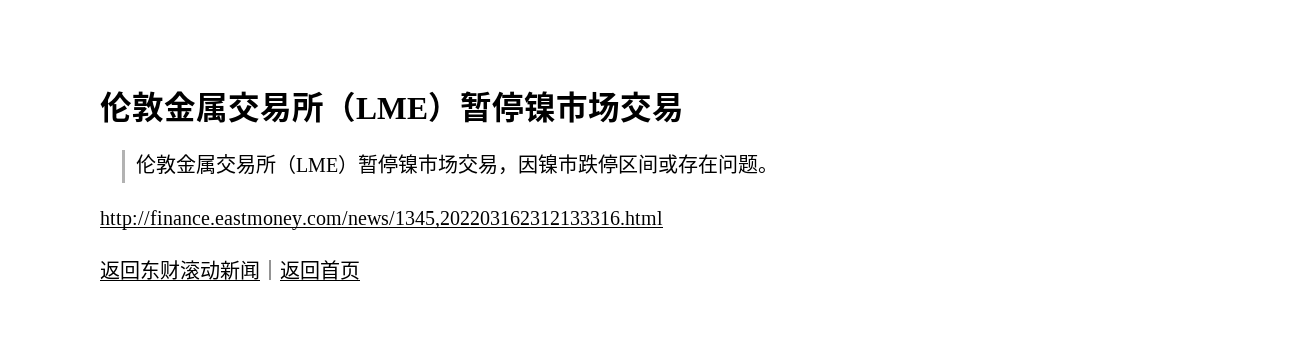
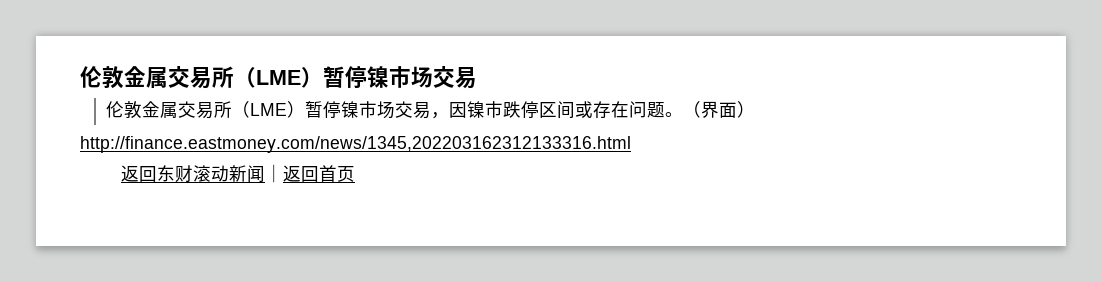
(779, 170) none -> [683,101,756,118] （界面）

